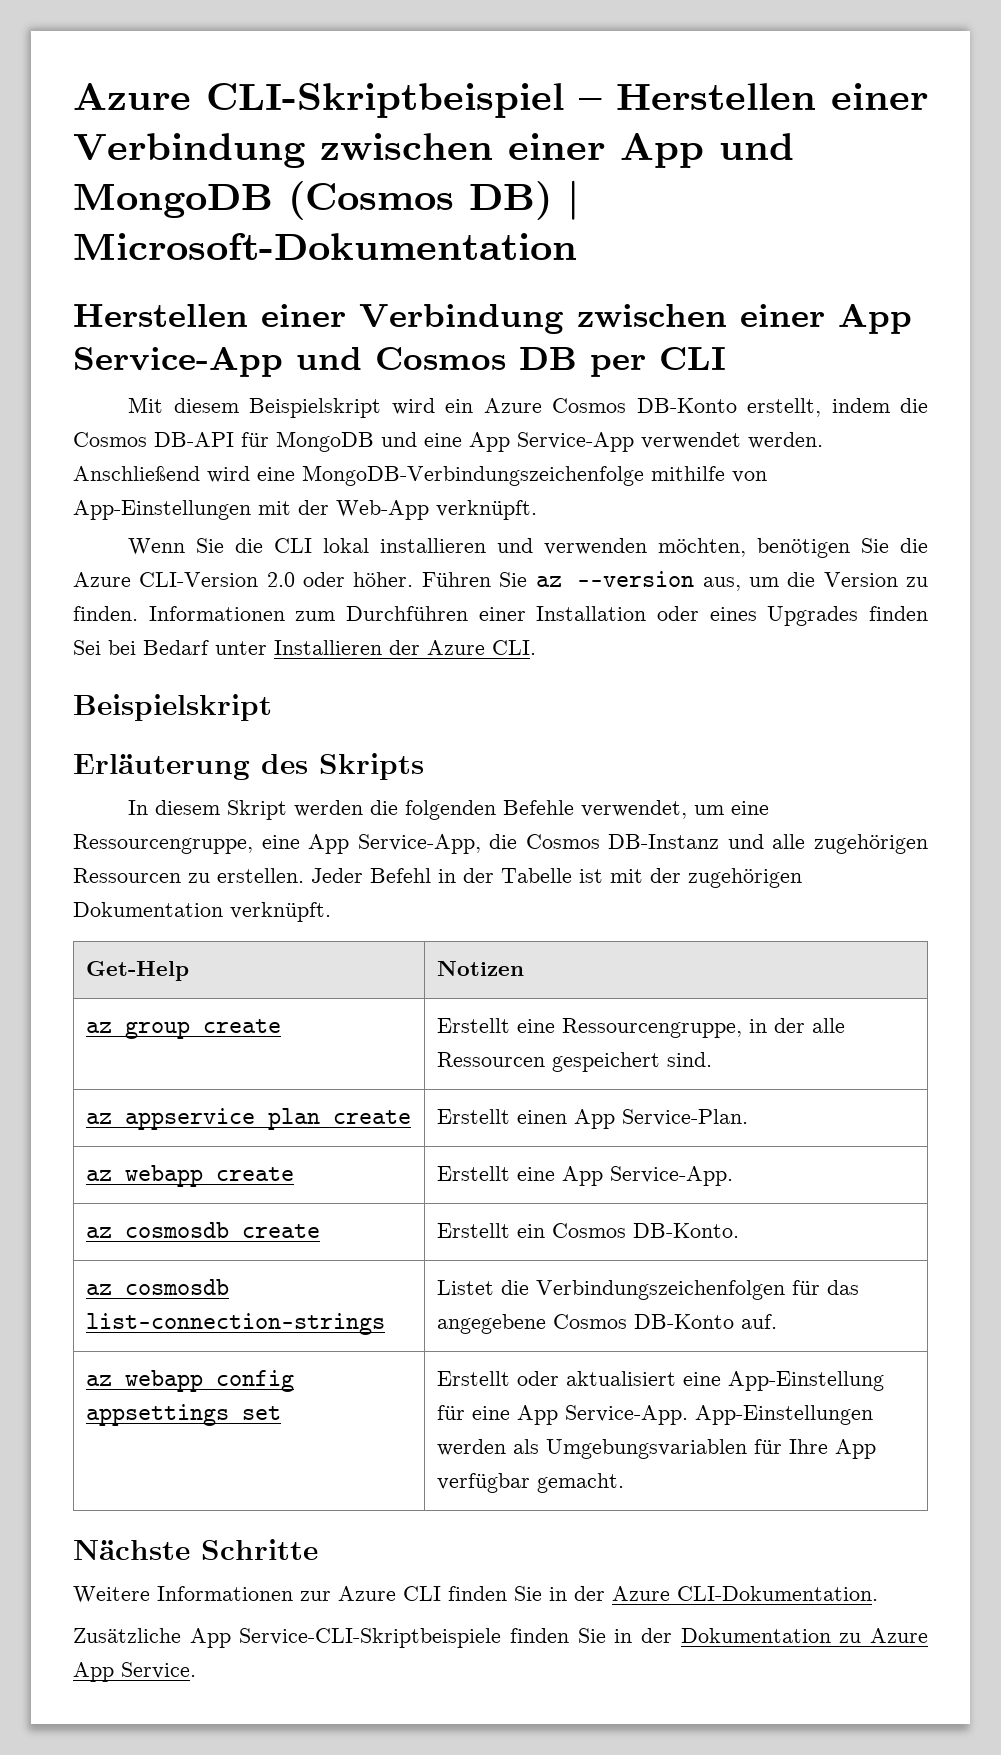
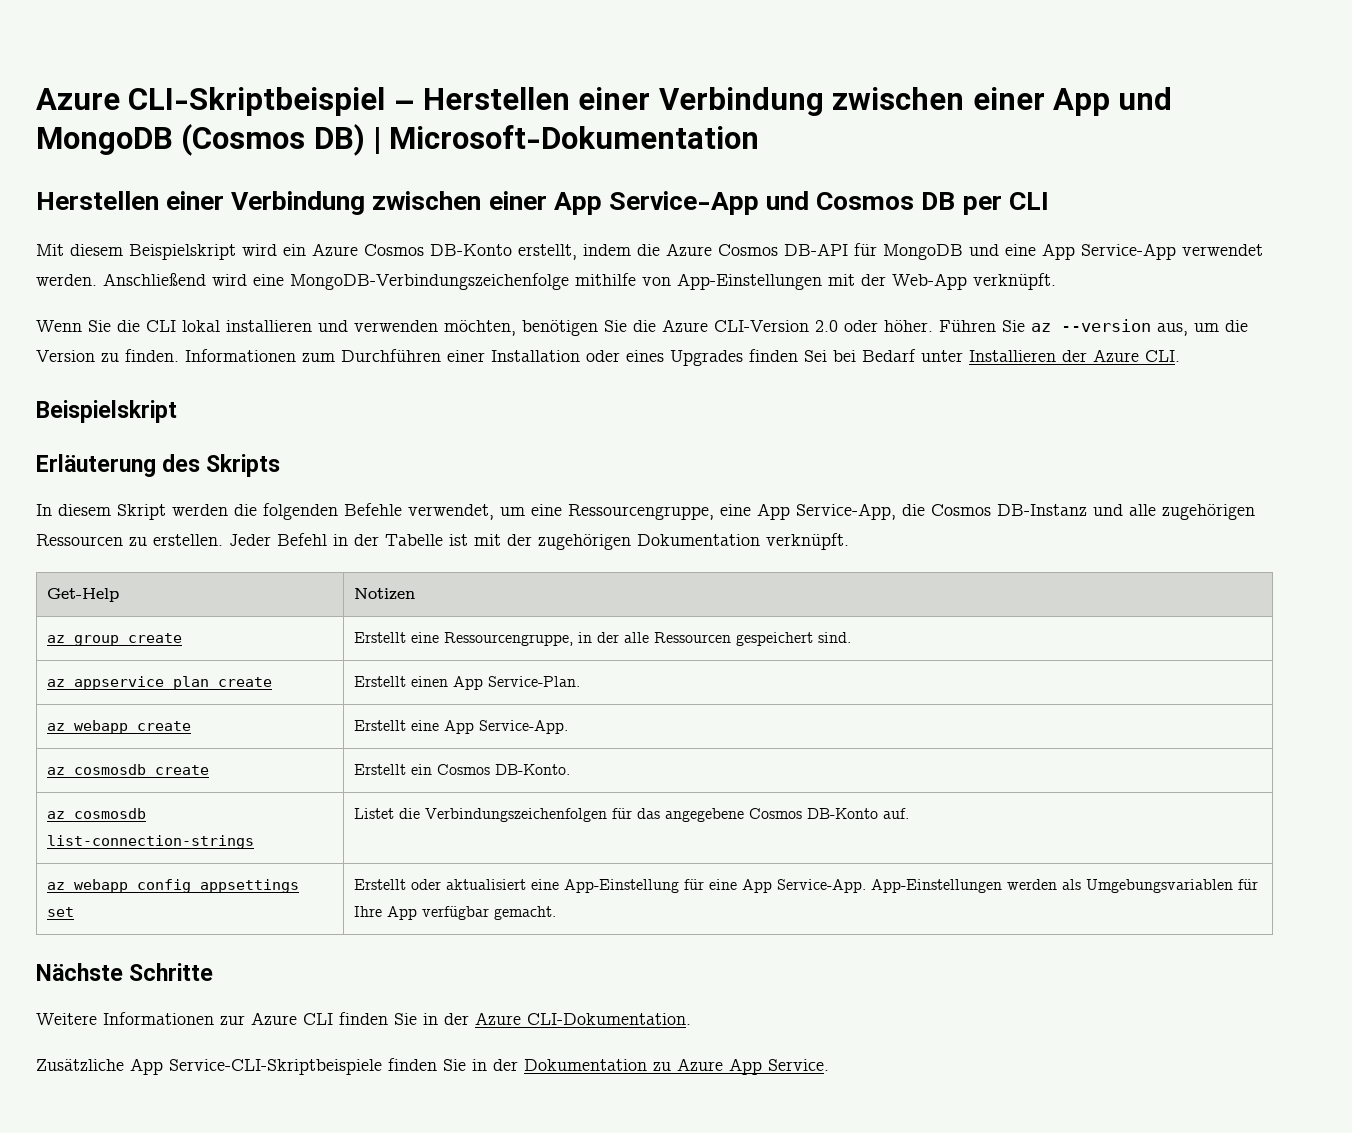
(928, 405) none -> [666,243,712,256] Azure

